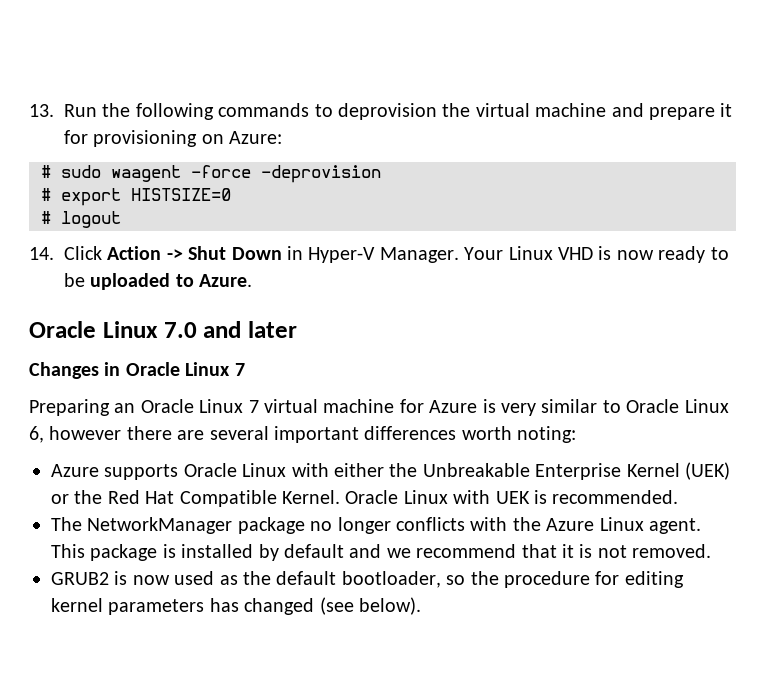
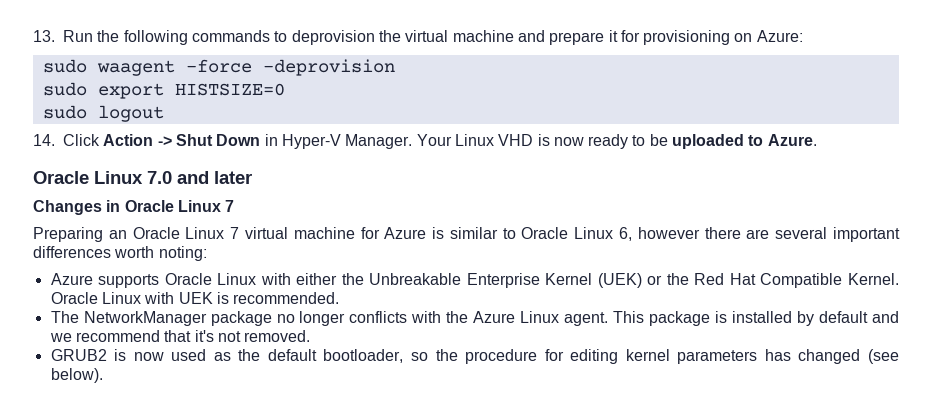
[41,165,51,178] # -> (803, 36) none
[41,188,51,201] # -> [42,82,87,96] sudo
[41,211,51,224] # -> [42,105,87,119] sudo
[500,403,536,416] very -> (445, 233) none
[561,544,593,558] it is -> [194,330,214,342] it's

